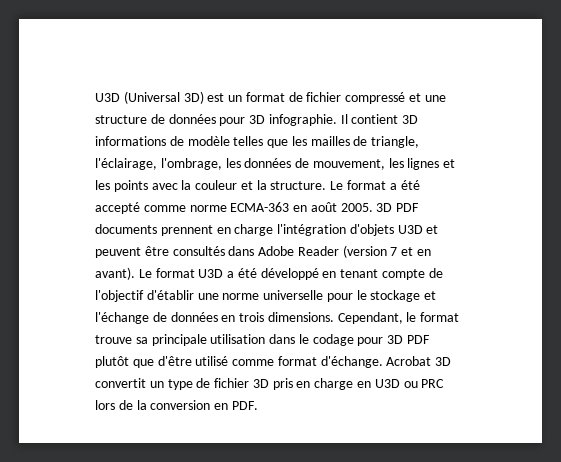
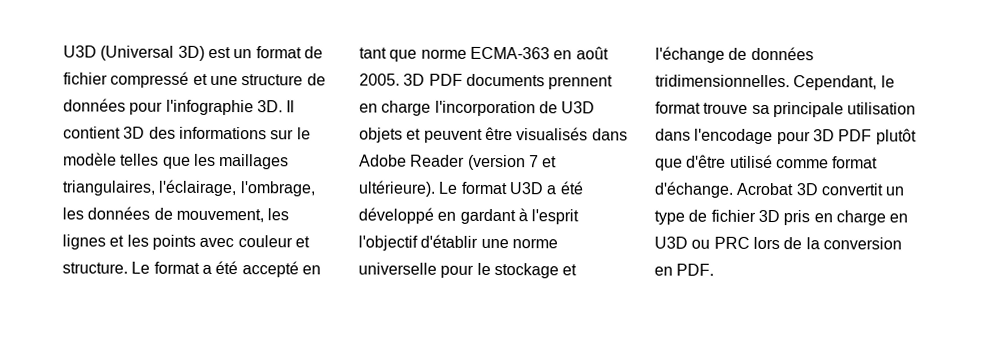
[249,114,337,126] 3D infographie. -> [165,99,283,116] l'infographie 3D.
[95,136,184,146] informations de -> [148,126,311,140] des informations sur le
[310,136,420,148] mailles de triangle, -> [219,153,290,170] [62,180,155,196] maillages triangulaires,
[181,180,192,190] la -> (235, 242) none
[256,180,267,190] la -> (310, 242) none
[143,205,186,212] comme -> [301,265,321,275] [359,47,418,62] en tant que
[277,224,423,236] l'intégration d'objets U3D -> [434,100,596,117] [359,127,403,143] l'incorporation de U3D objets
[172,246,225,256] consultés -> [516,127,589,141] visualisés
[417,249,432,256] [95,267,135,280] en avant). -> [358,180,436,197] ultérieure).
[340,268,443,280] tenant compte de -> [459,208,580,225] gardant à l'esprit
[221,312,334,322] en trois dimensions. -> [655,74,790,88] tridimensionnelles.
[298,334,354,346] le codage -> [694,128,774,145] l'encodage

